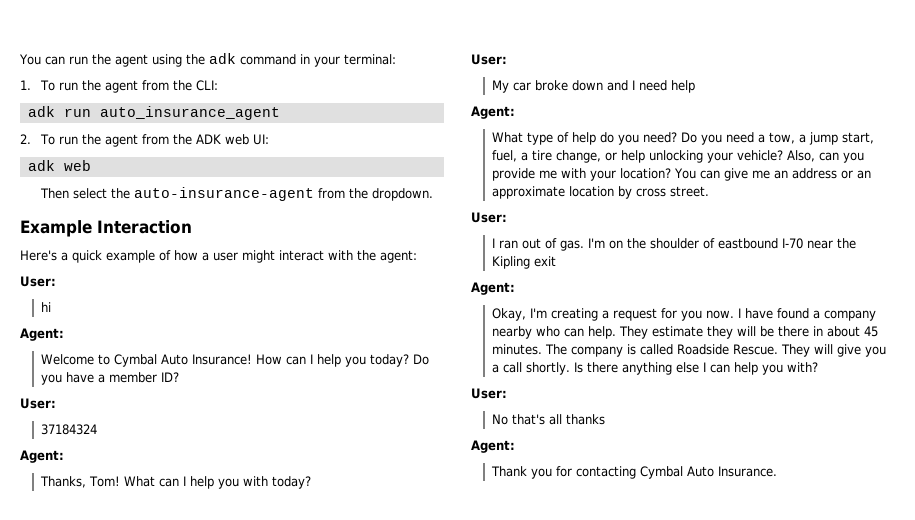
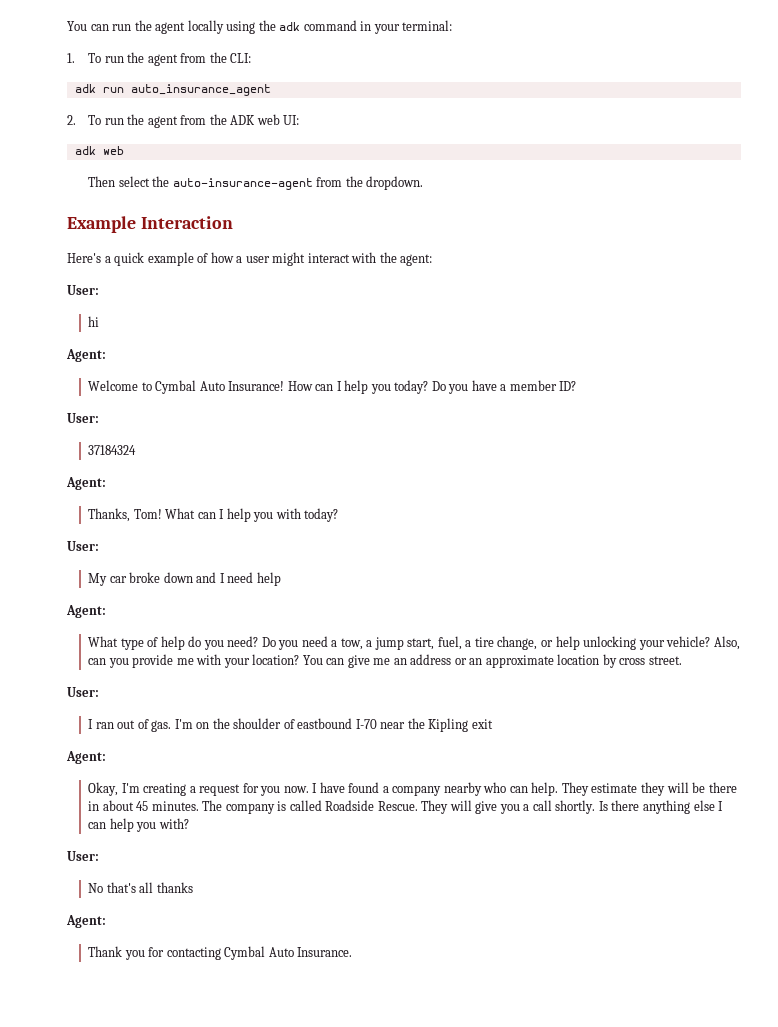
(148, 60) none -> [187,20,224,34] locally

